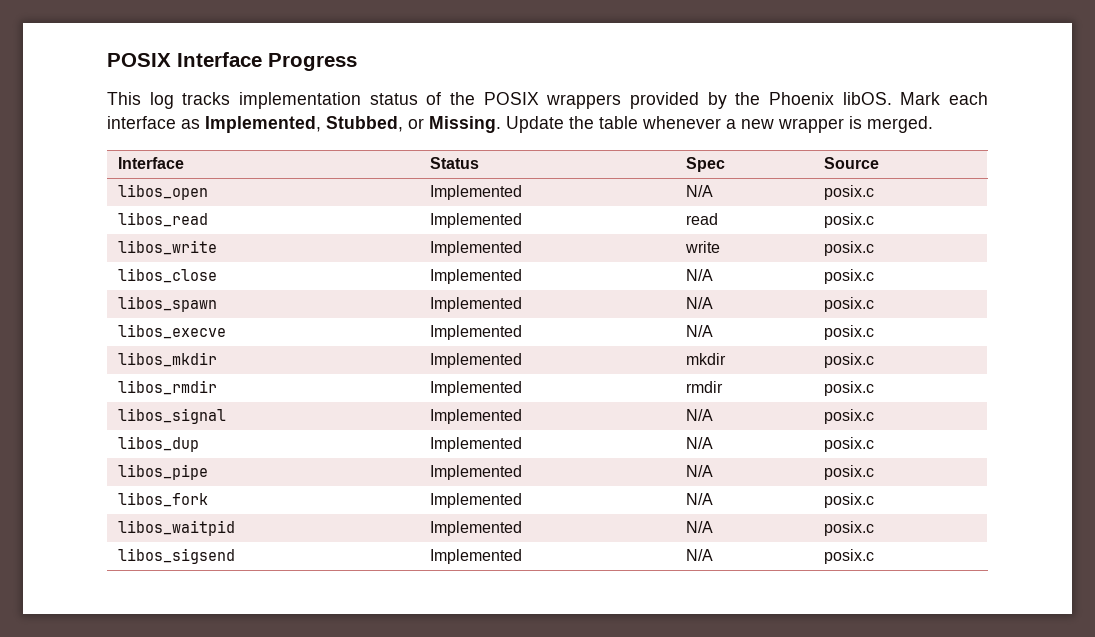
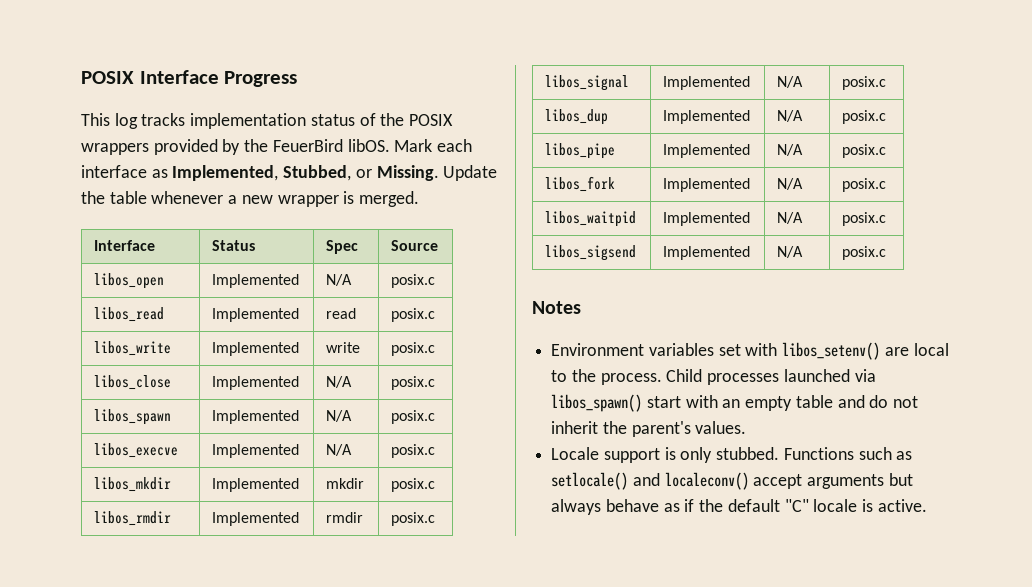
[769,92,834,105] Phoenix -> [272,139,343,152] FeuerBird
(874, 556) none -> [532,301,581,314] [551,342,949,360] [551,369,876,385] [551,394,919,412] [551,421,747,437] [551,447,913,463] [551,472,913,490] [551,499,927,515] // Notes // Environment variables set with libos_setenv() are local to the process. Child processes launched via libos_spawn() start with an empty table and do not inherit the parent's values. // Locale support is only stubbed. Functions such as setlocale() and localeconv() accept arguments but always behave as if the default "C" locale is active.

